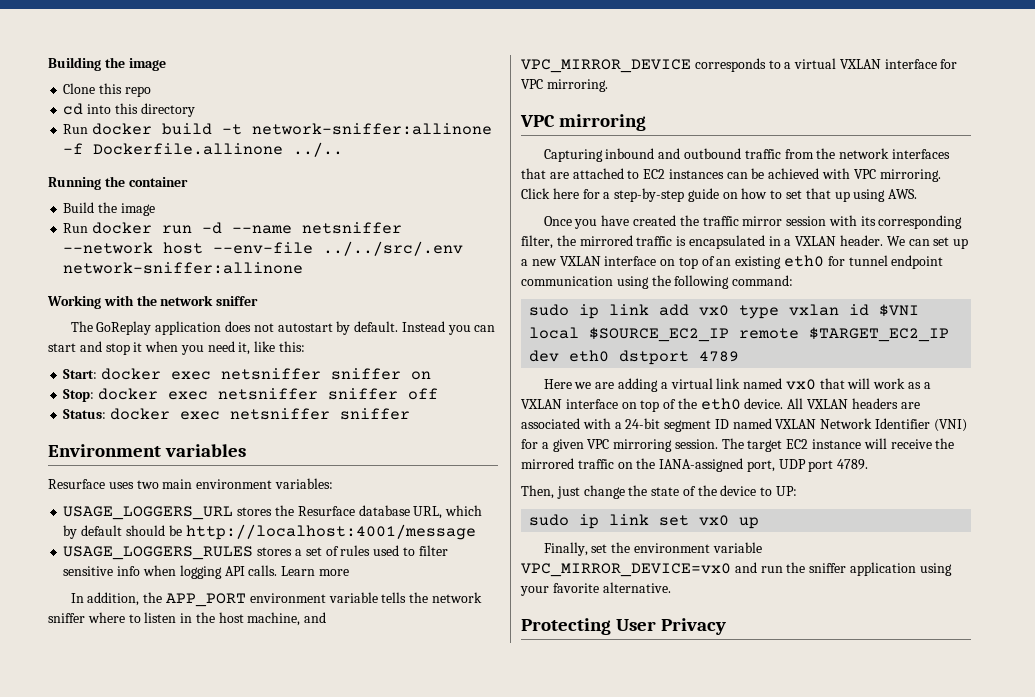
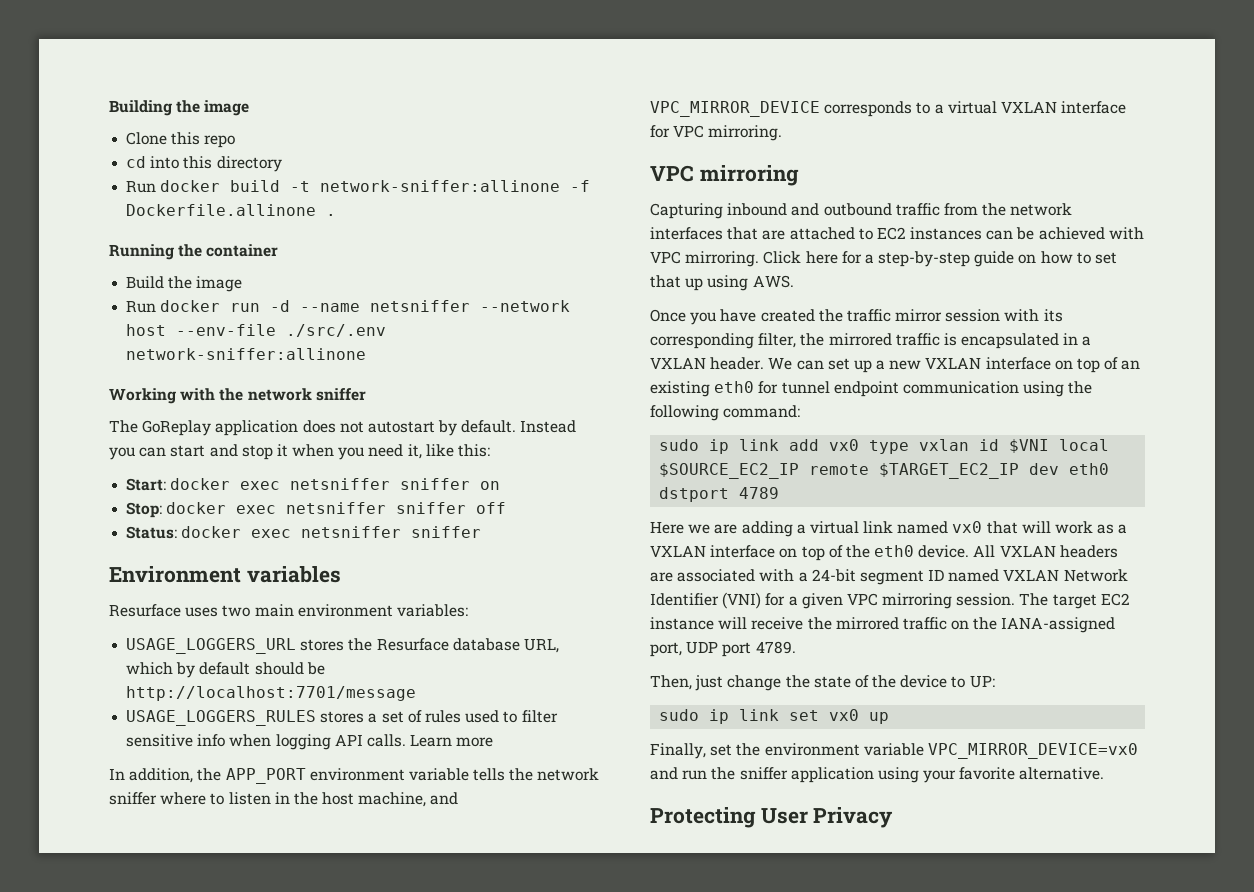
[293,142,344,157] ../.. -> [326,214,337,216] .
[323,241,464,256] ../../src/.env -> [286,324,387,337] ./src/.env
[185,524,476,540] http://localhost:4001/message -> [126,686,417,701] http://localhost:7701/message

